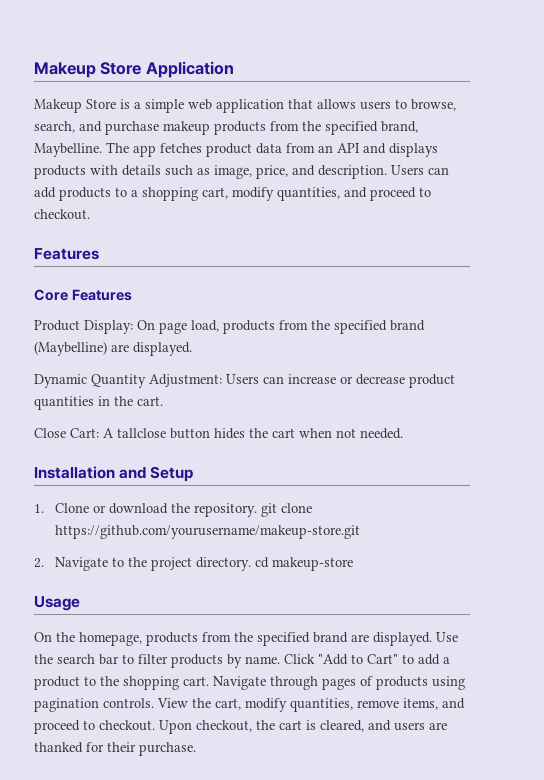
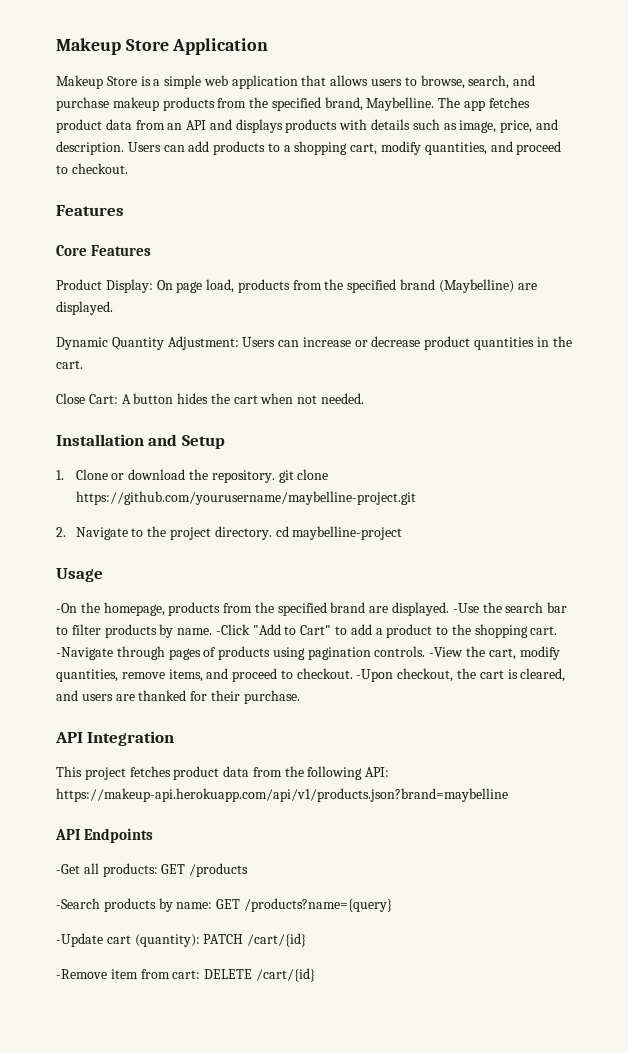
[117,428,166,438] tallclose -> (131, 399) none
[54,525,360,539] https://github.com/yourusername/makeup-store.git -> [75,491,416,505] https://github.com/yourusername/maybelline-project.git
[271,557,353,571] makeup-store -> [292,526,403,540] maybelline-project
[34,632,52,642] On -> [56,603,77,613] -On
[436,632,458,642] Use -> [452,603,479,613] -Use
[284,654,315,664] Click -> [215,624,250,635] -Click
[213,676,266,690] Navigate -> [56,647,113,660] -Navigate
[157,698,188,708] View -> [429,647,464,657] -View
[159,720,192,734] Upon -> [356,669,394,682] -Upon
(196, 749) none -> [55,731,175,746] [56,766,390,780] [56,788,508,802] [55,828,154,843] [56,863,249,877] [56,898,392,912] [56,933,307,947] [56,968,315,982] // API Integration // This project fetches product data from the following API: https://makeup-api.herokuapp.com/api/v1/products.json?brand=maybelline // API Endpoints // -Get all products: GET /products // -Search products by name: GET /products?name={query} // -Update cart (quantity): PATCH /cart/{id} // -Remove item from cart: DELETE /cart/{id}

